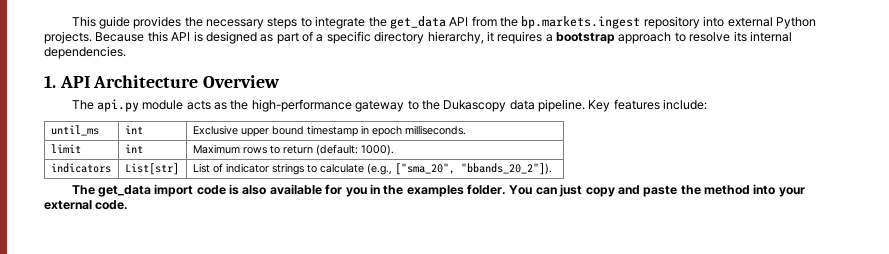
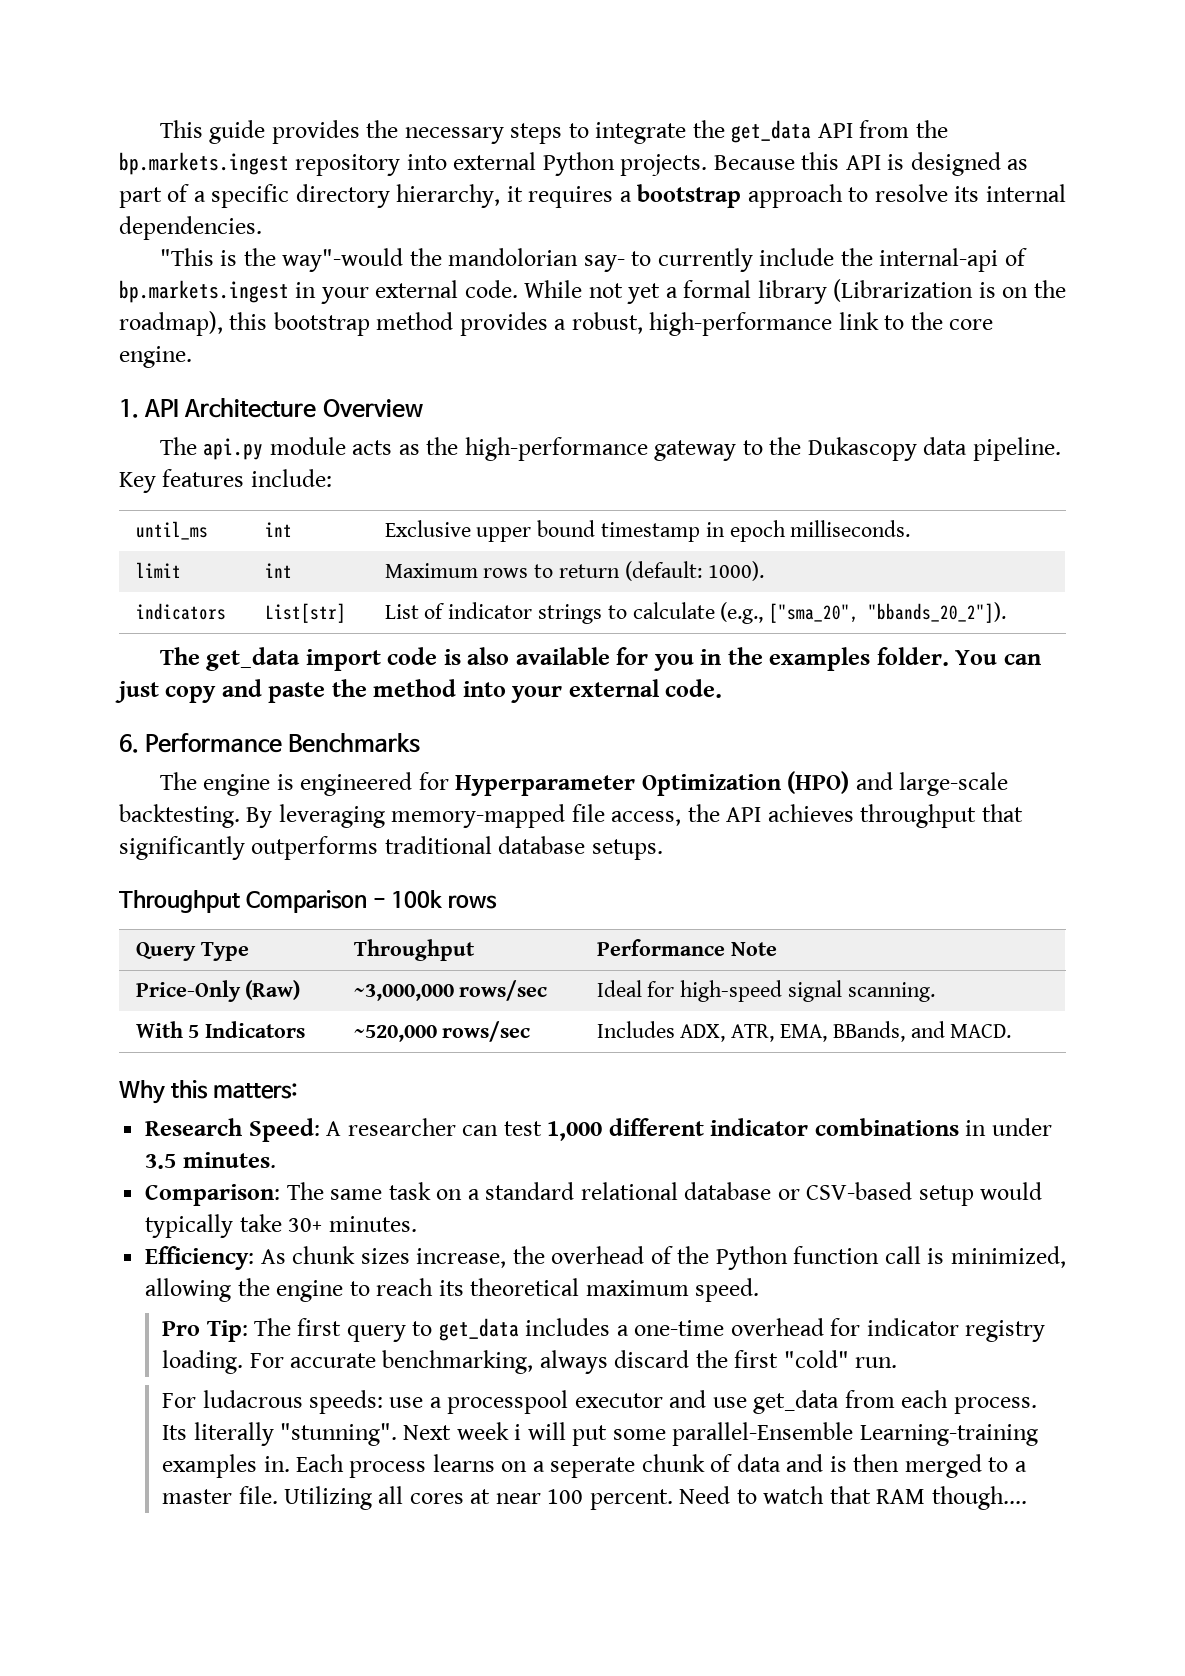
(126, 52) none -> [159,248,1027,272] [119,279,1066,304] [119,311,994,336] [119,346,192,368] // "This is the way"-would the mandolorian say- to currently include the internal-api of bp.markets.ingest in your external code. While not yet a formal library (Librarization is on the roadmap), this bootstrap method provides a robust, high-performance link to the core engine.
(129, 205) none -> [119,733,421,753] [159,771,1009,796] [119,804,1023,828] [119,836,663,860] [119,890,498,913] [135,942,249,961] [353,939,475,961] [596,939,777,956] [135,980,301,1002] [353,980,548,1001] [596,980,935,1002] [135,1021,306,1038] [353,1021,531,1042] [596,1021,1012,1042] [119,1080,298,1104] [145,1118,1052,1142] [145,1152,276,1169] [145,1182,1043,1206] [145,1214,417,1238] [145,1246,1066,1270] [145,1278,760,1302] [162,1318,1046,1342] [162,1350,898,1374] [162,1390,1037,1414] [162,1422,1038,1446] [162,1454,1027,1478] [162,1486,1027,1510] // 6. Performance Benchmarks // The engine is engineered for Hyperparameter Optimization (HPO) and large-scale backtesting. By leveraging memory-mapped file access, the API achieves throughput that significantly outperforms traditional database setups. // Throughput Comparison - 100k rows // Query Type | Throughput | Performance Note // Price-Only (Raw) | ~3,000,000 rows/sec | Ideal for high-speed signal scanning. // With 5 Indicators | ~520,000 rows/sec | Includes ADX, ATR, EMA, BBands, and MACD. // Why this matters: // Research Speed: A researcher can test 1,000 different indicator combinations in under 3.5 minutes. // Comparison: The same task on a standard relational database or CSV-based setup would typically take 30+ minutes. // Efficiency: As chunk sizes increase, the overhead of the Python function call is minimized, allowing the engine to reach its theoretical maximum speed. // Pro Tip: The first query to get_data includes a one-time overhead for indicator registry loading. For accurate benchmarking, always discard the first "cold" run. // For ludacrous speeds: use a processpool executor and use get_data from each process. Its literally "stunning". Next week i will put some parallel-Ensemble Learning-training examples in. Each process learns on a seperate chunk of data and is then merged to a master file. Utilizing all cores at near 100 percent. Need to watch that RAM though....

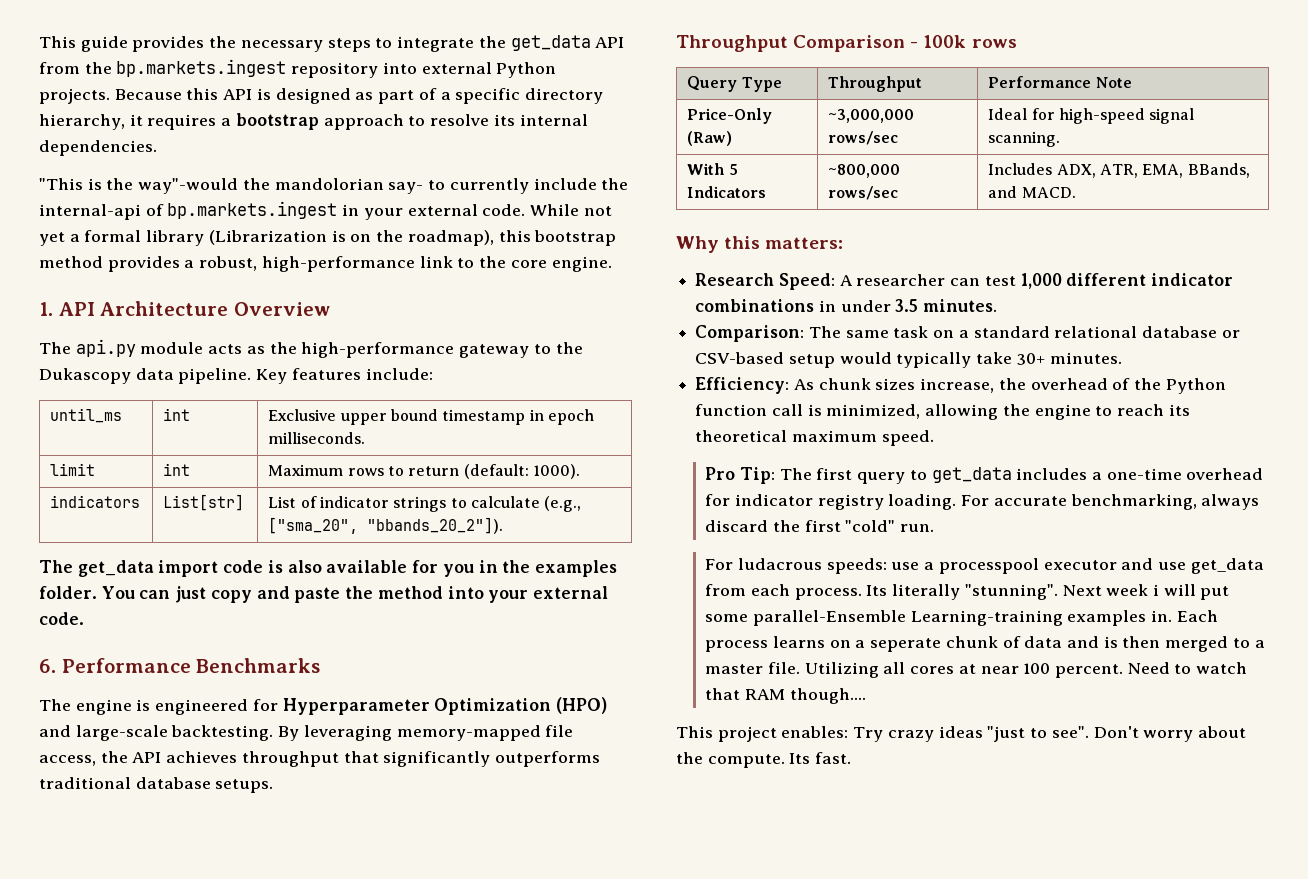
[353,1025,437,1042] ~520,000 -> [828,164,901,178] ~800,000
(1027, 1498) none -> [676,726,1246,742] [676,752,852,768] // This project enables: Try crazy ideas "just to see". Don't worry about the compute. Its fast.

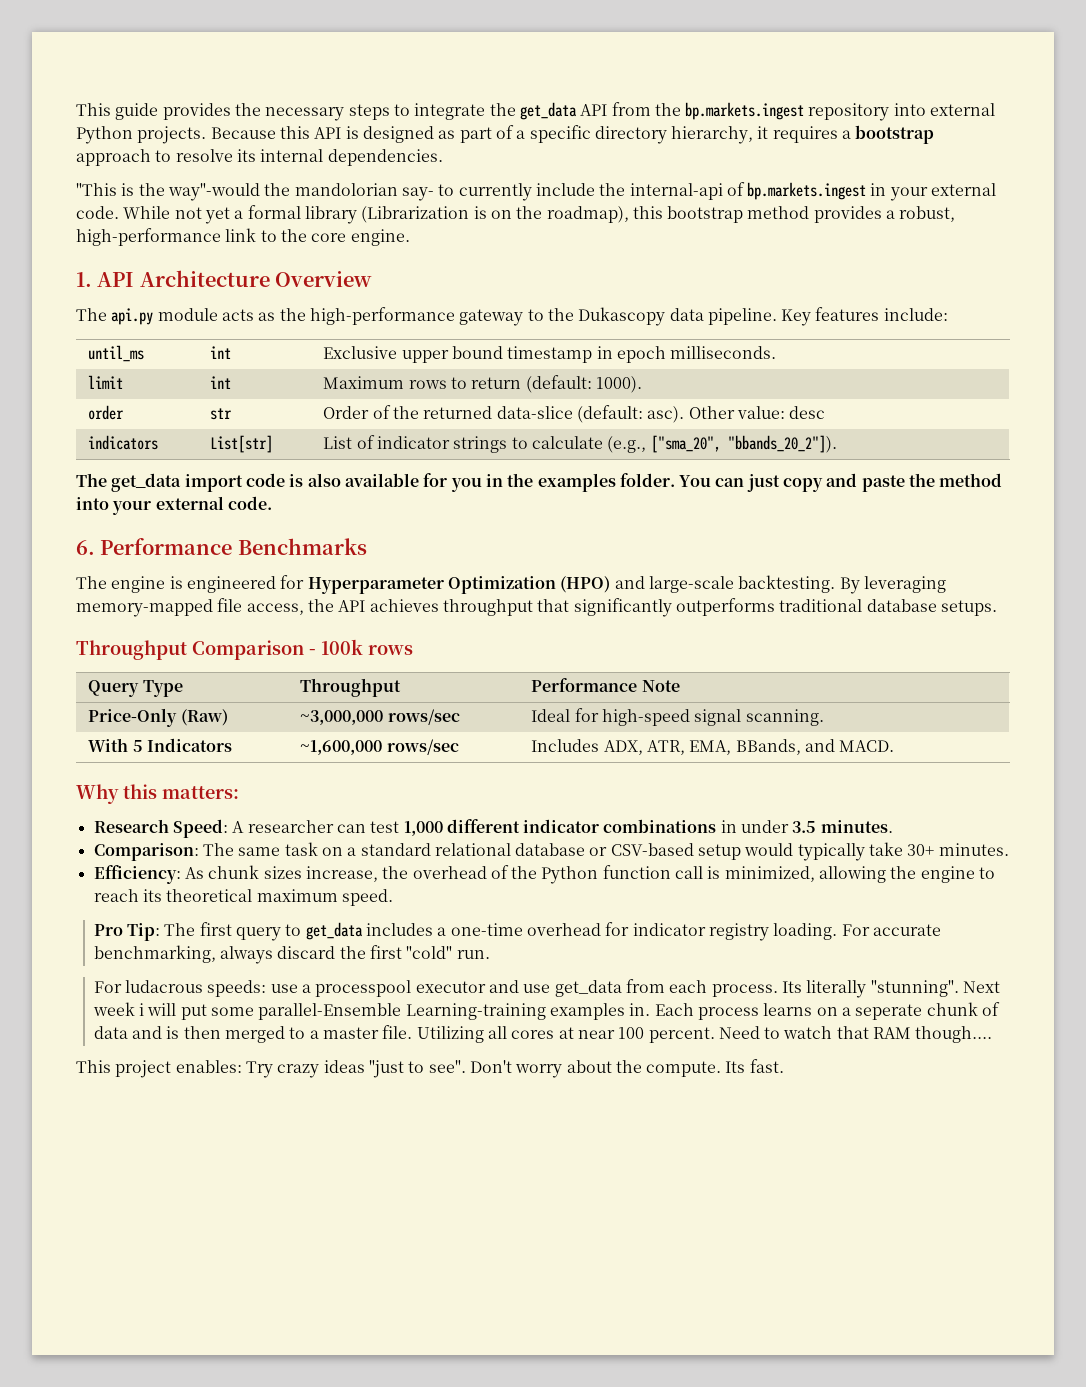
(580, 471) none -> [88,405,125,420] [210,408,233,420] [323,405,826,423] // order | str | Order of the returned data-slice (default: asc). Other value: desc
[828,164,901,178] ~800,000 -> [300,740,383,755] ~1,600,000

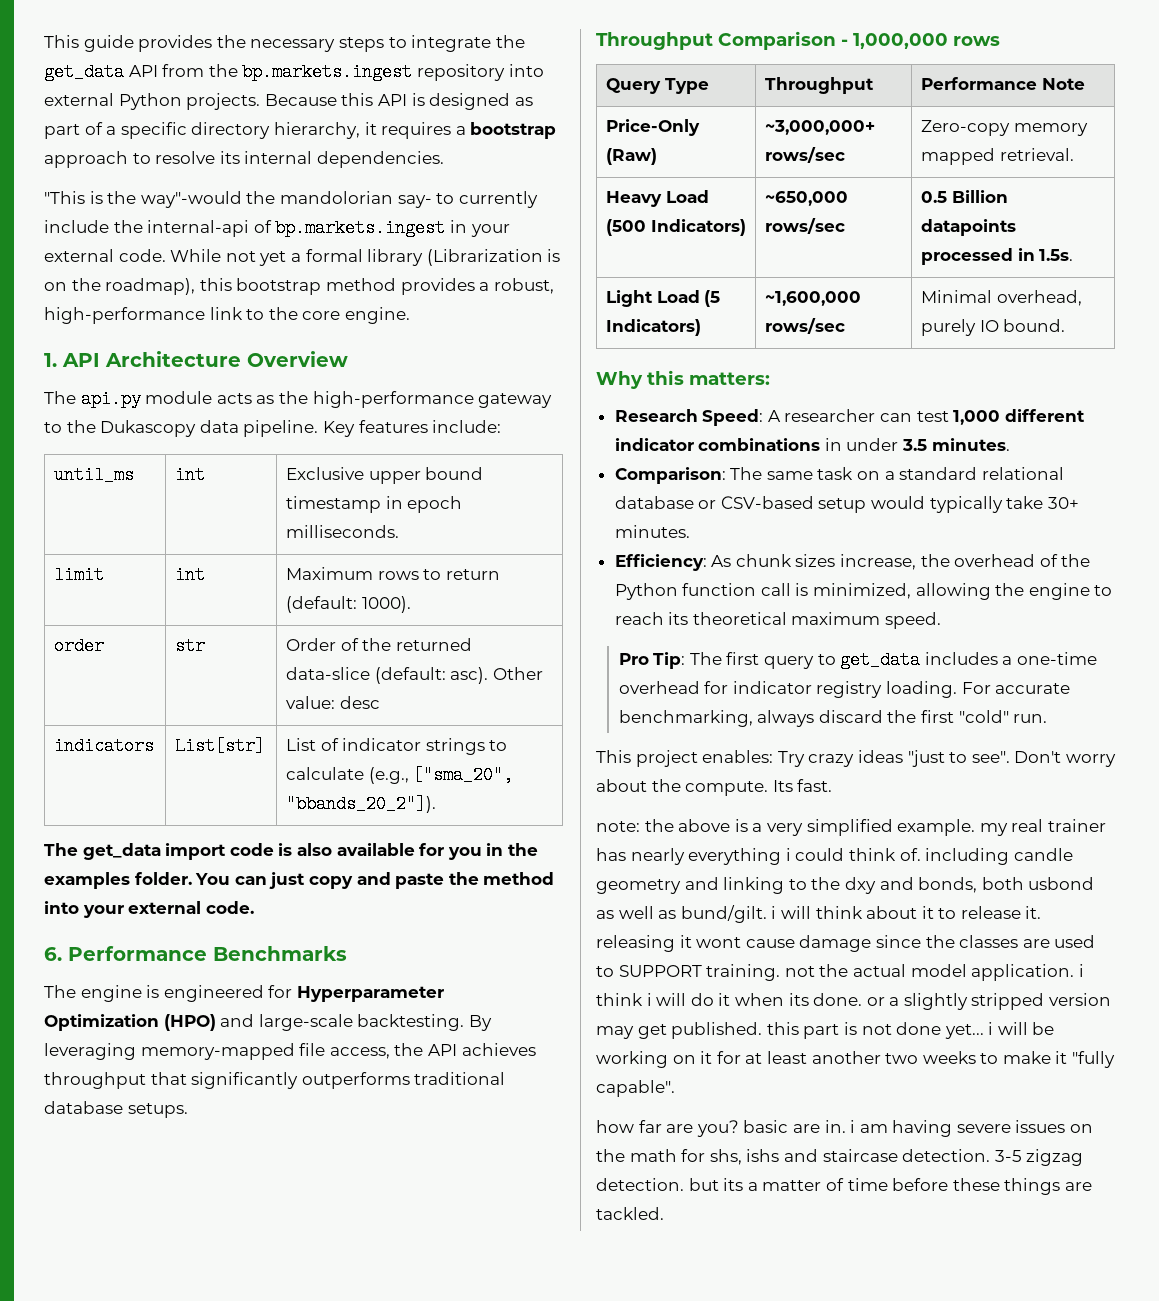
[321,639,363,655] 100k -> [853,33,948,49] 1,000,000
[300,709,460,725] [531,708,824,726] [88,738,233,752] [300,739,459,755] [531,739,895,755] ~3,000,000 rows/sec | Ideal for high-speed signal scanning. // With 5 Indicators | ~1,600,000 rows/sec | Includes ADX, ATR, EMA, BBands, and MACD. -> [765,120,876,135] [765,147,846,163] [921,120,1088,136] [921,148,1074,165] [606,190,709,207] [606,219,746,236] [765,191,849,206] [765,218,846,234] [921,190,1008,203] [921,219,1017,236] [921,248,1074,265] [606,290,721,307] [606,319,702,336] [765,291,862,306] [765,318,846,334] [921,290,1082,306] [921,319,1066,336] ~3,000,000+ rows/sec | Zero-copy memory mapped retrieval. // Heavy Load (500 Indicators) | ~650,000 rows/sec | 0.5 Billion datapoints processed in 1.5s. // Light Load (5 Indicators) | ~1,600,000 rows/sec | Minimal overhead, purely IO bound.
[93,979,1000,998] [92,1002,1000,1020] [93,1025,993,1043] // For ludacrous speeds: use a processpool executor and use get_data from each process. Its literally "stunning". Next week i will put some parallel-Ensemble Learning-training examples in. Each process learns on a seperate chunk of data and is then merged to a master file. Utilizing all cores at near 100 percent. Need to watch that RAM though.... -> (1048, 718) none
(784, 1066) none -> [596,819,1106,836] [596,848,1073,865] [596,877,1095,894] [596,905,1042,923] [596,935,1096,952] [596,964,1084,981] [596,993,1112,1010] [596,1022,1055,1039] [596,1051,1116,1068] [596,1080,675,1097] [596,1120,1094,1137] [596,1149,1084,1166] [596,1178,1092,1195] [596,1207,664,1220] // note: the above is a very simplified example. my real trainer has nearly everything i could think of. including candle geometry and linking to the dxy and bonds, both usbond as well as bund/gilt. i will think about it to release it. releasing it wont cause damage since the classes are used to SUPPORT training. not the actual model application. i think i will do it when its done. or a slightly stripped version may get published. this part is not done yet... i will be working on it for at least another two weeks to make it "fully capable". // how far are you? basic are in. i am having severe issues on the math for shs, ishs and staircase detection. 3-5 zigzag detection. but its a matter of time before these things are tackled.

